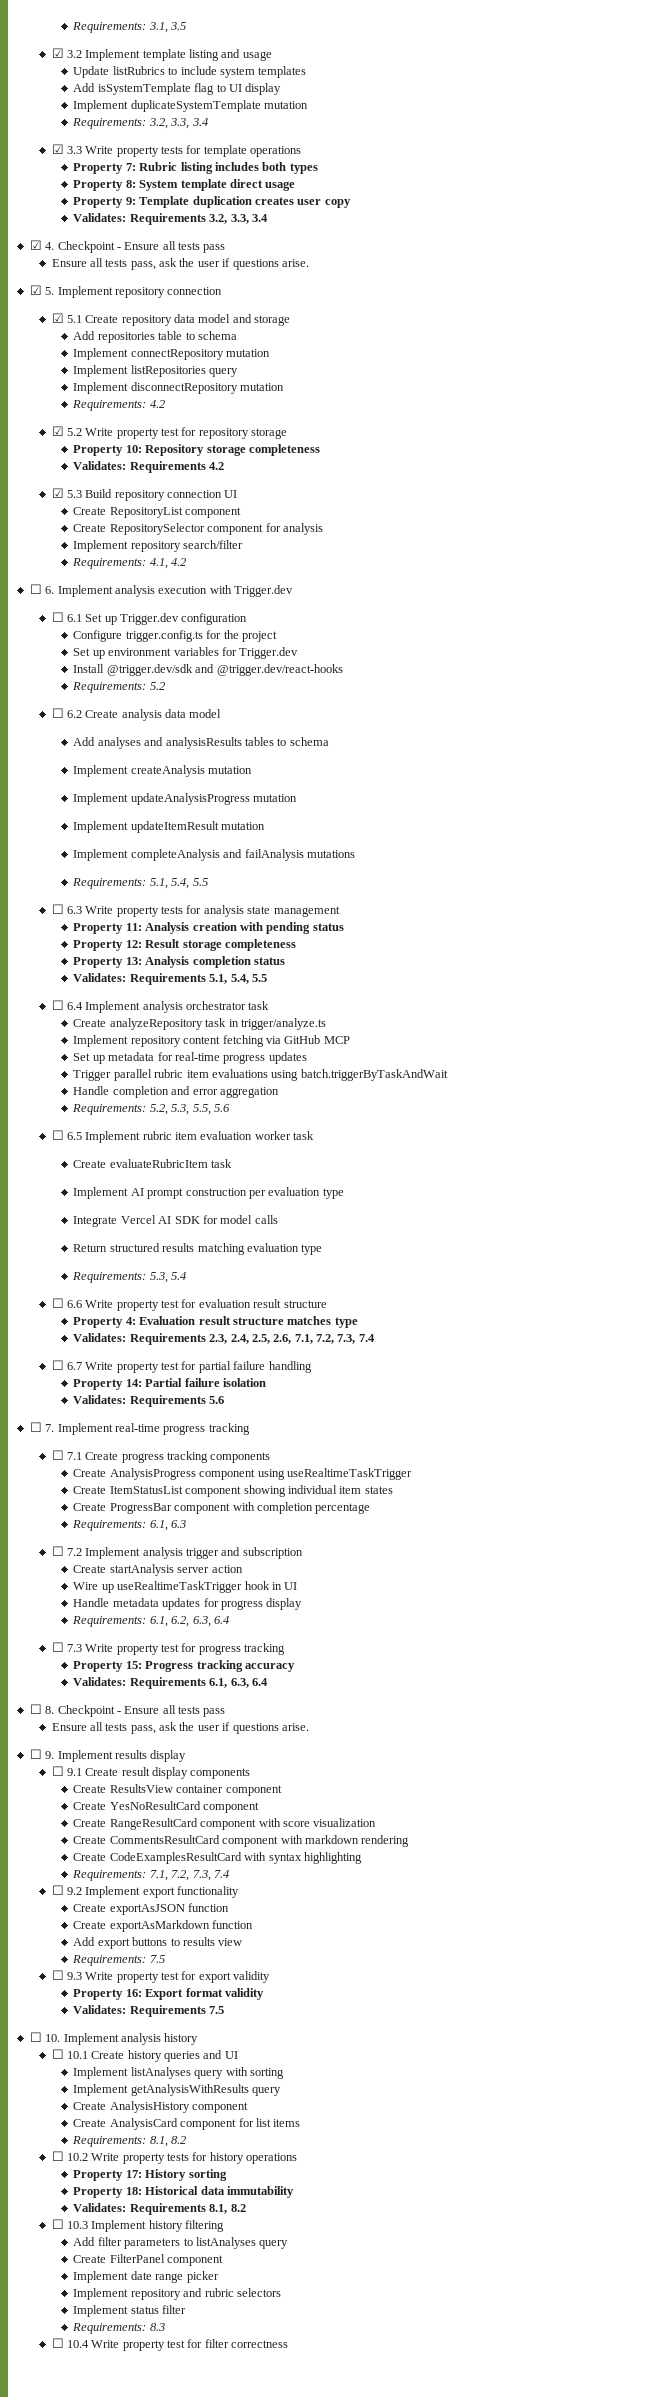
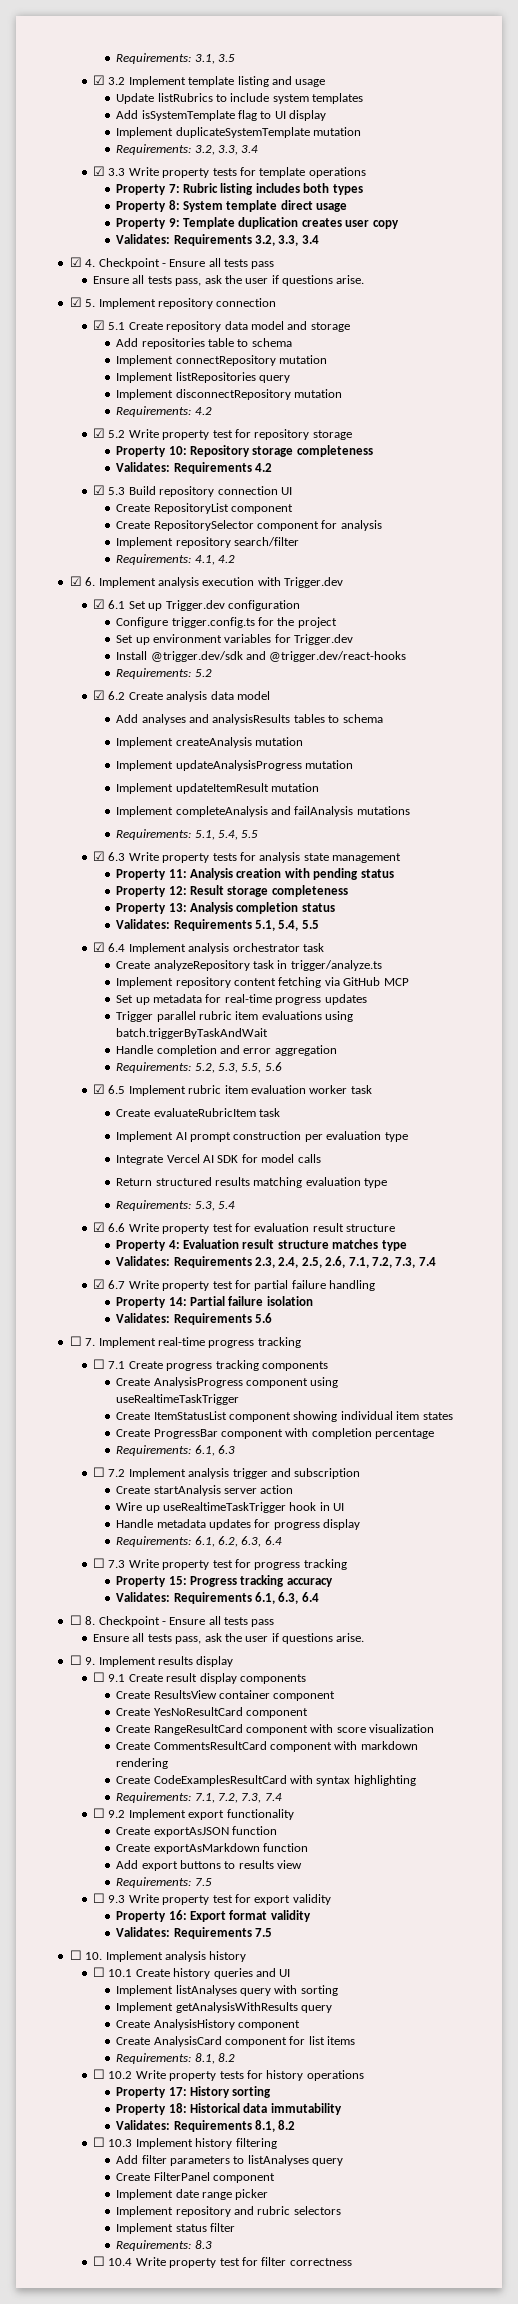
[29,584,42,594] ☐ -> [69,576,82,586] ☑
[51,612,64,622] ☐ -> [93,599,106,609] ☑
[51,708,64,718] ☐ -> [93,690,106,700] ☑
[51,904,64,914] ☐ -> [93,851,106,861] ☑
[51,1000,64,1010] ☐ -> [93,942,106,952] ☑
[51,1130,64,1140] ☐ -> [93,1084,106,1094] ☑
[51,1298,64,1308] ☐ -> [93,1222,106,1232] ☑
[51,1360,64,1370] ☐ -> [93,1279,106,1289] ☑

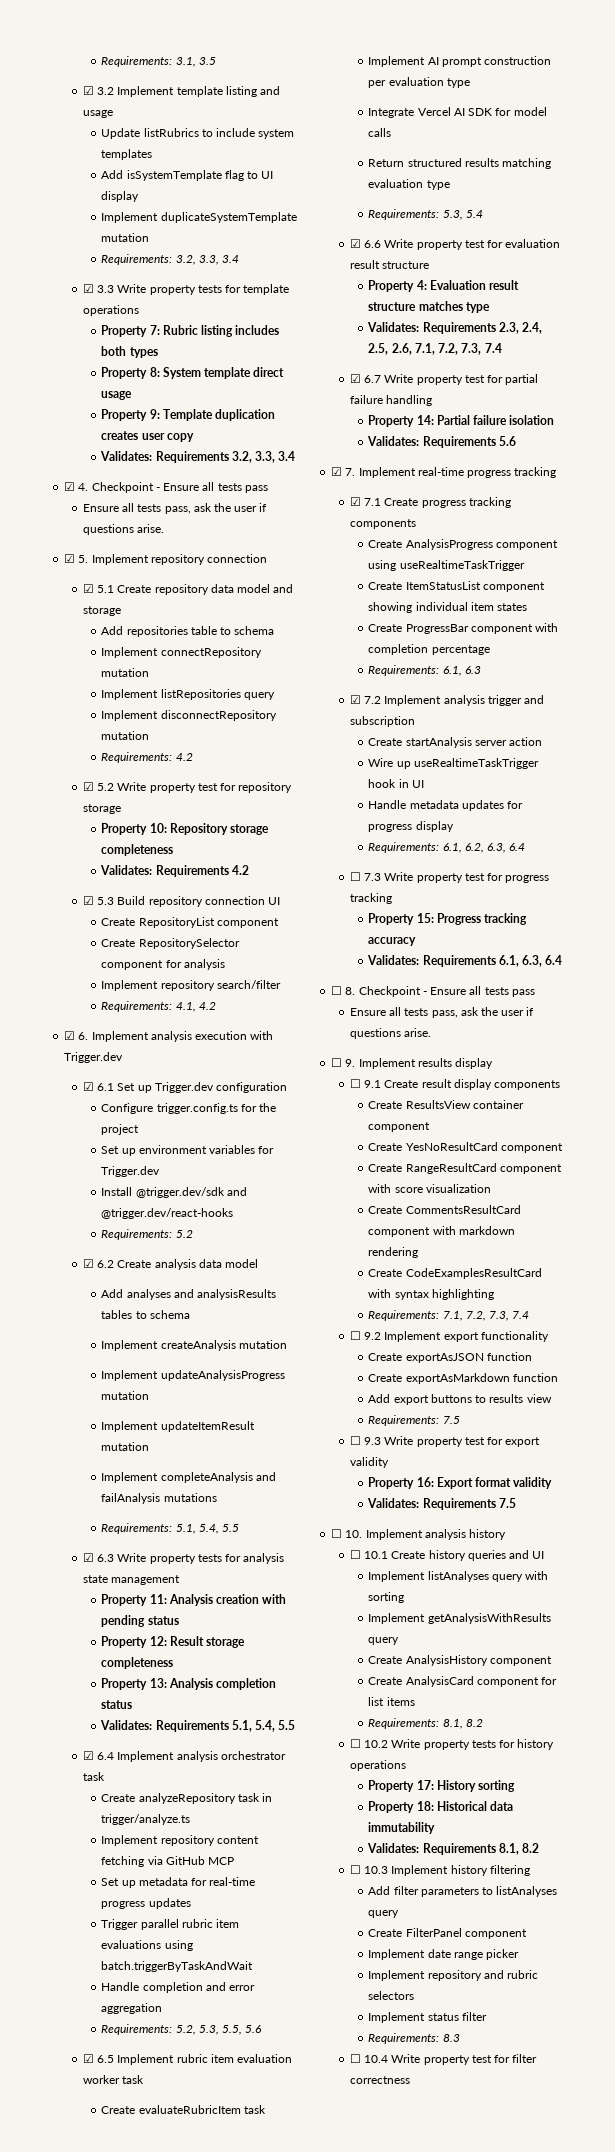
[69,1336,82,1346] ☐ -> [331,467,343,476] ☑
[93,1359,106,1369] ☐ -> [349,497,361,506] ☑
[93,1467,106,1477] ☐ -> [349,695,361,704] ☑

